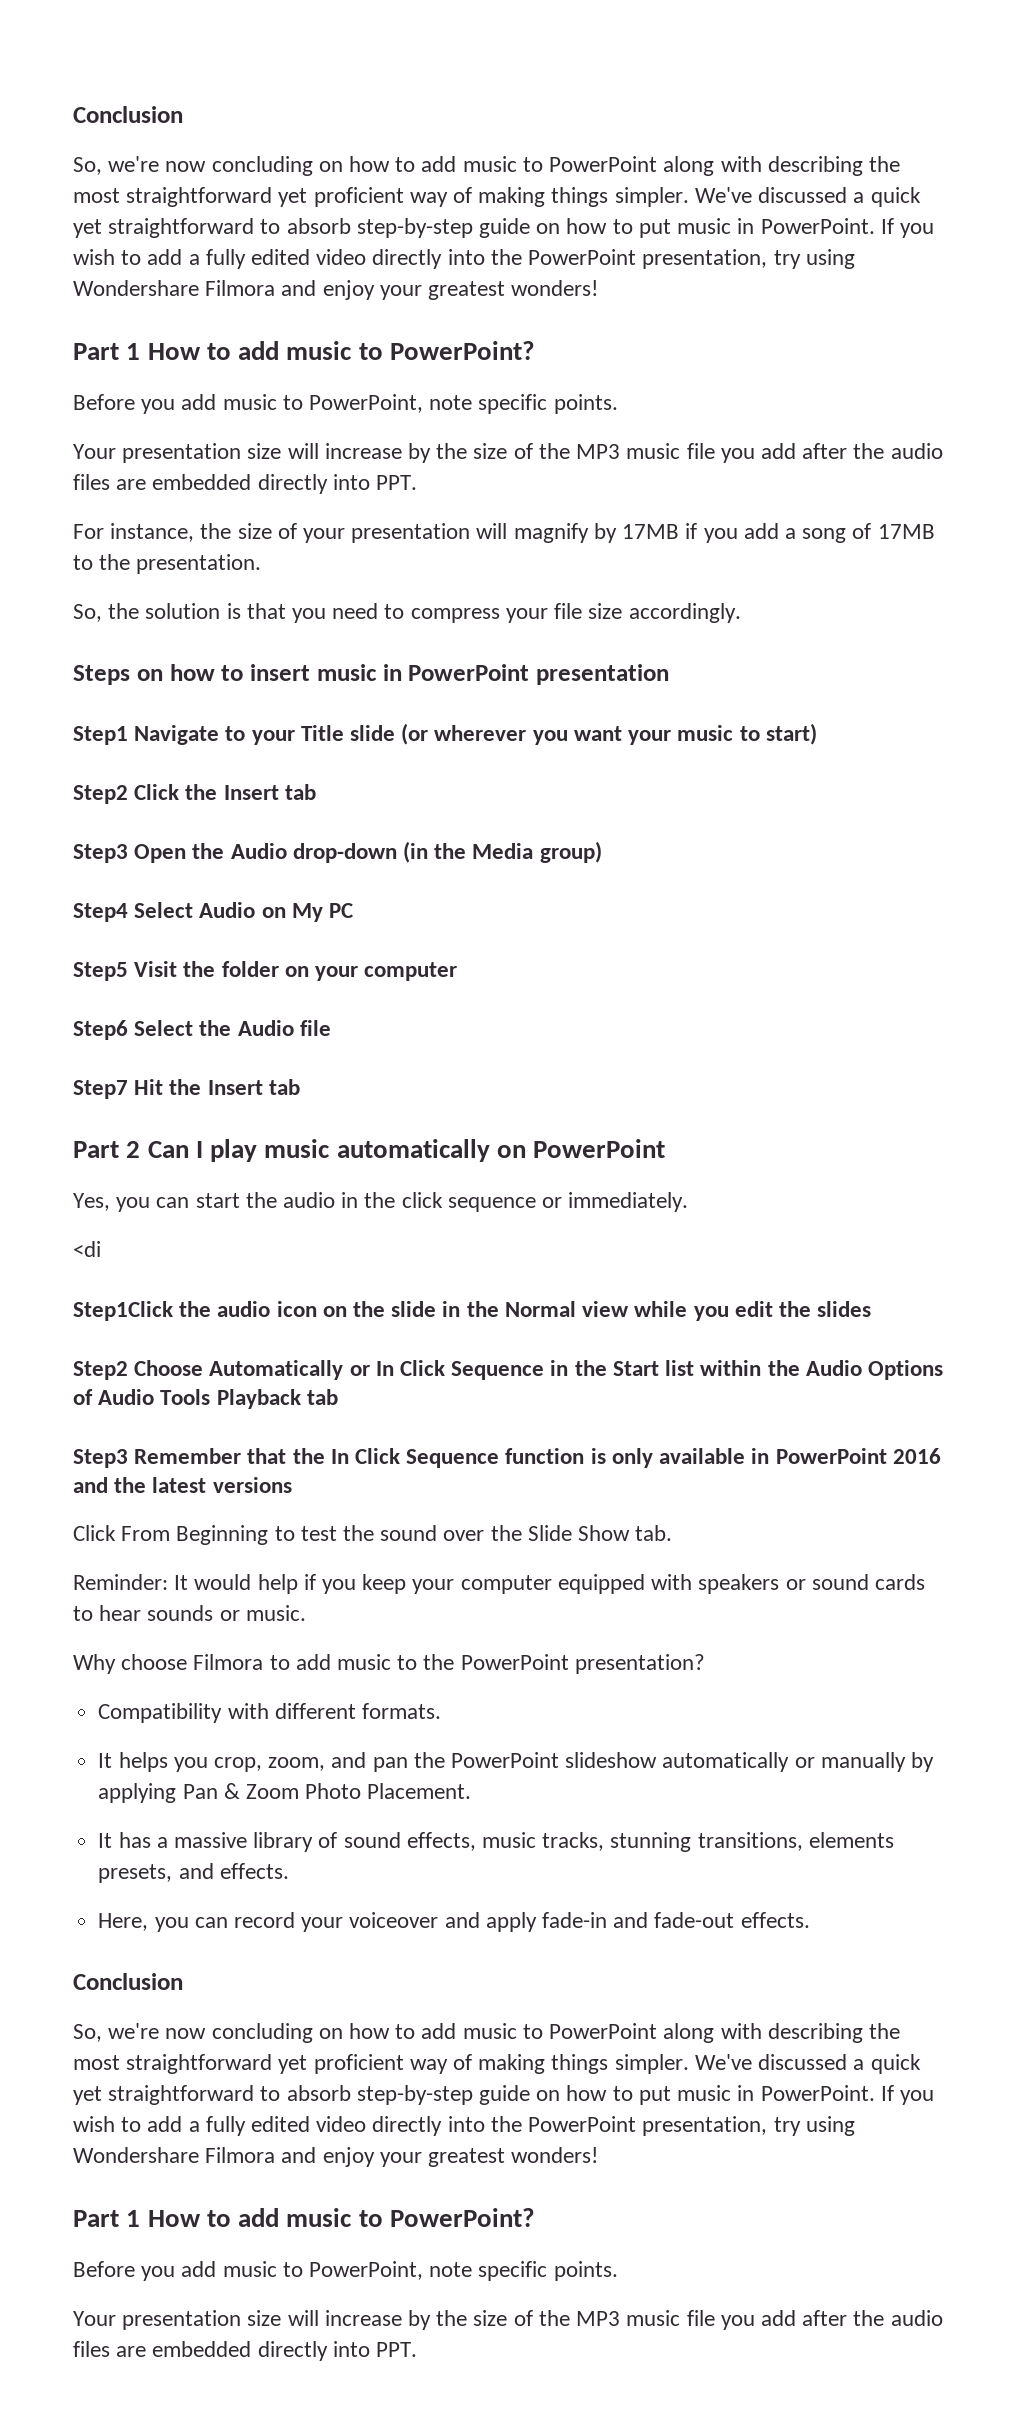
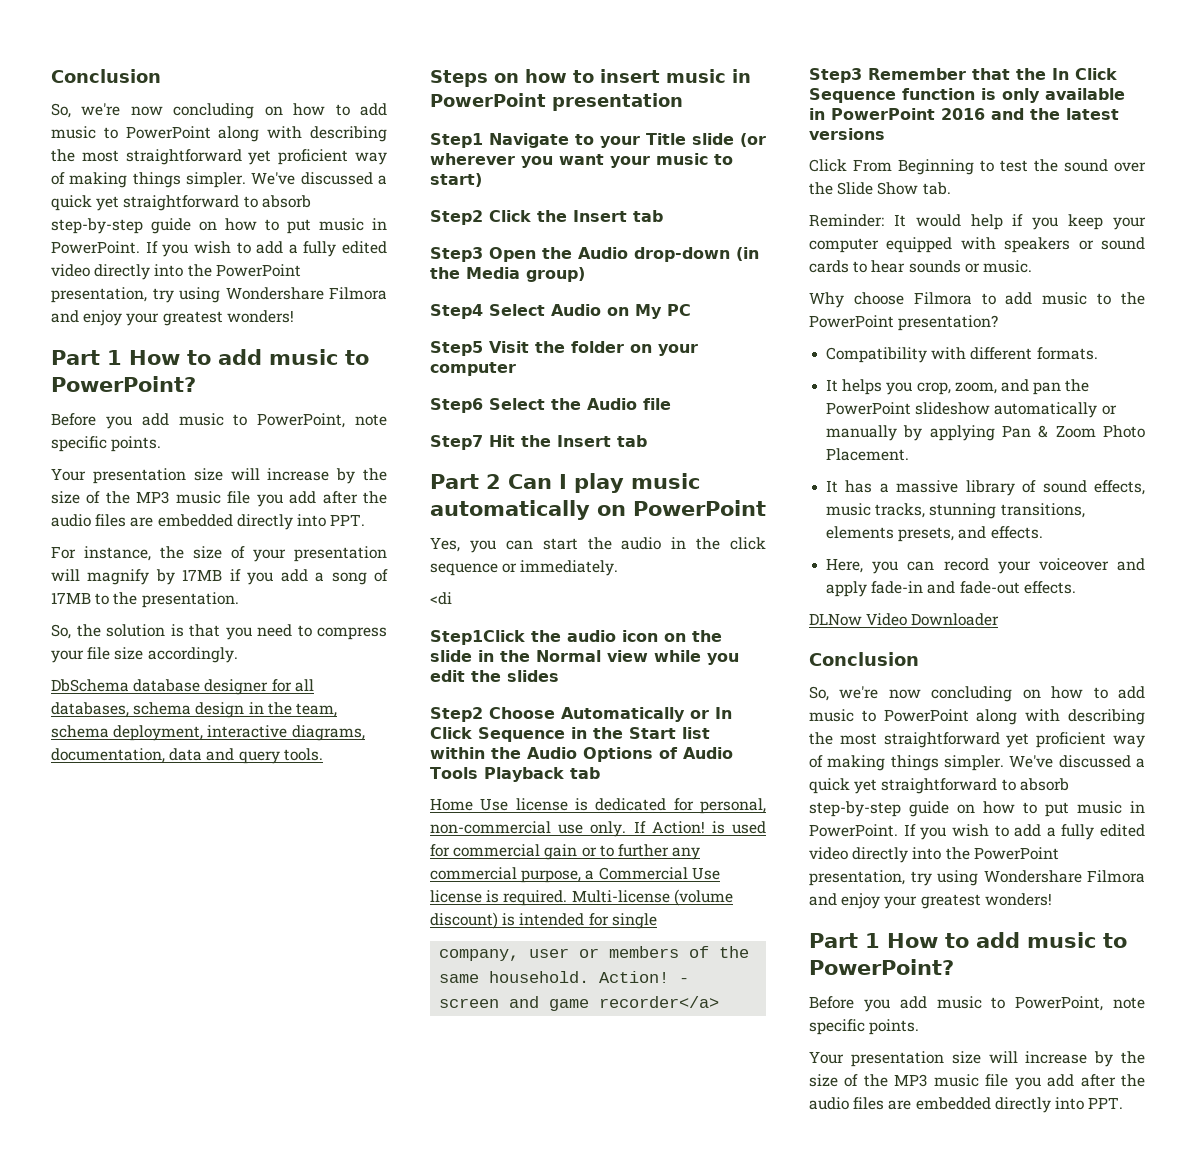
(741, 613) none -> [51,679,314,695] [51,702,337,718] [51,725,365,741] [51,748,323,764] // DbSchema database designer for all databases, schema design in the team, schema deployment, interactive diagrams, documentation, data and query tools.
(338, 1397) none -> [430,798,766,814] [430,821,766,837] [430,844,701,860] [430,867,720,883] [430,889,733,906] [430,912,657,929] [439,946,750,961] [439,971,690,983] [439,996,720,1011] // Home Use license is dedicated for personal, non-commercial use only. If Action! is used for commercial gain or to further any commercial purpose, a Commercial Use license is required. Multi-license (volume discount) is intended for single // company, user or members of the same household. Action! - screen and game recorder</a>
(810, 1920) none -> [809,613,1000,626] // DLNow Video Downloader

